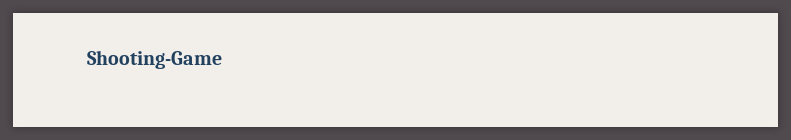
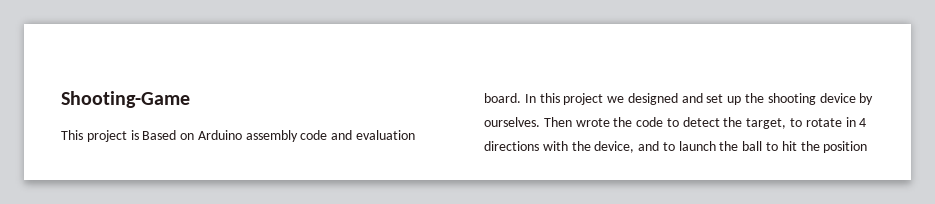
(222, 59) none -> [61,130,416,142] [484,93,874,105] [484,117,867,129] [484,141,868,153] // This project is Based on Arduino assembly code and evaluation board. In this project we designed and set up the shooting device by ourselves. Then wrote the code to detect the target, to rotate in 4 directions with the device, and to launch the ball to hit the position

